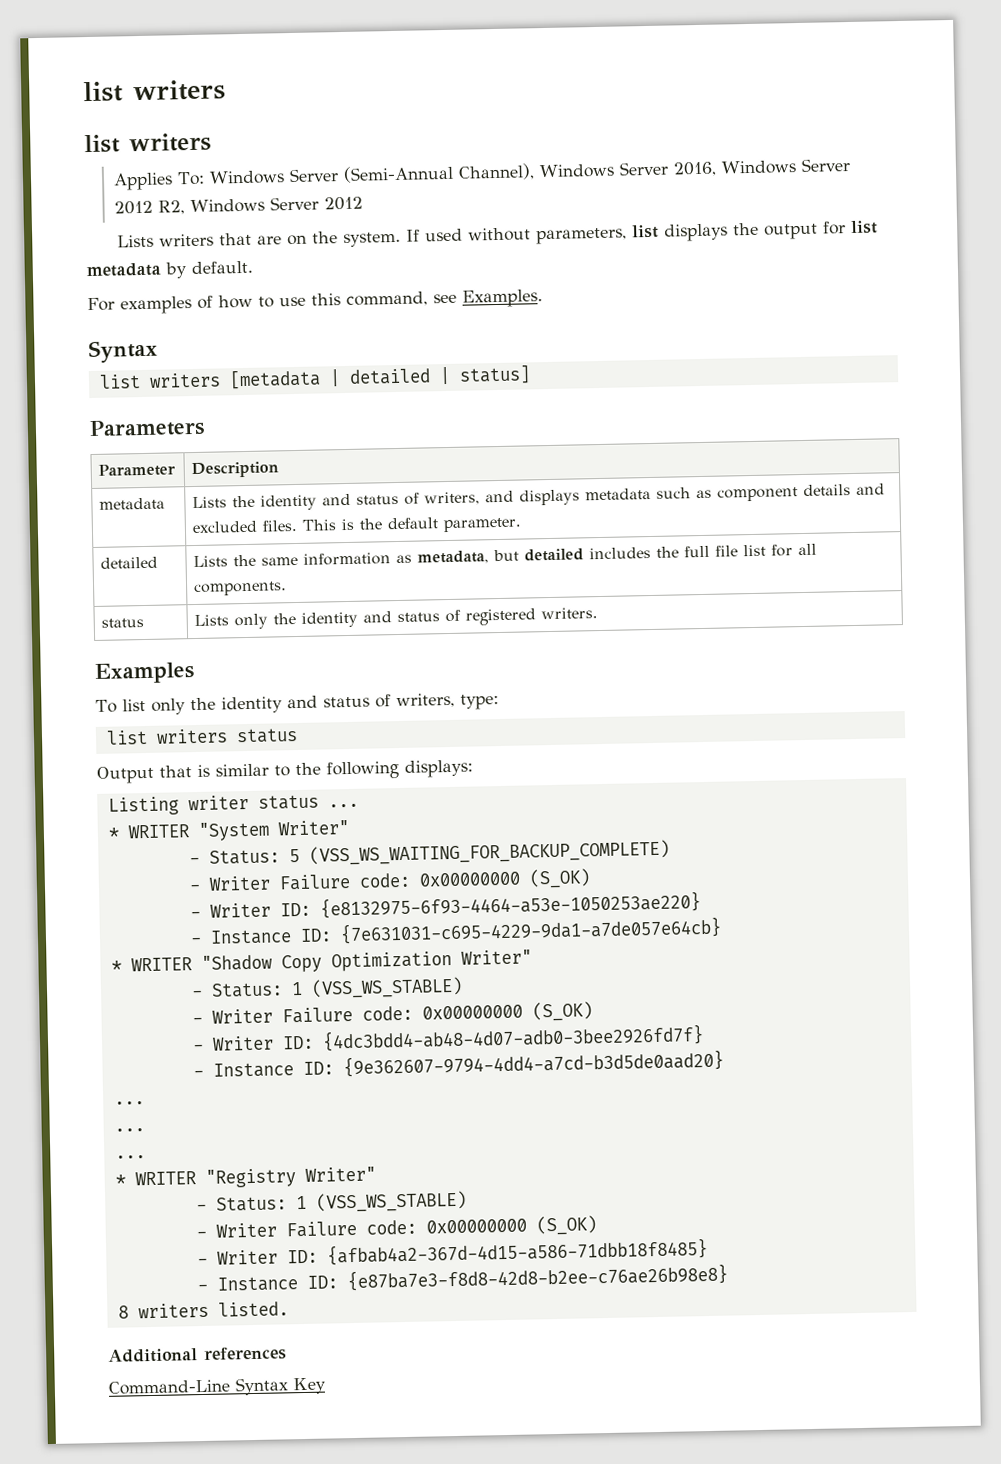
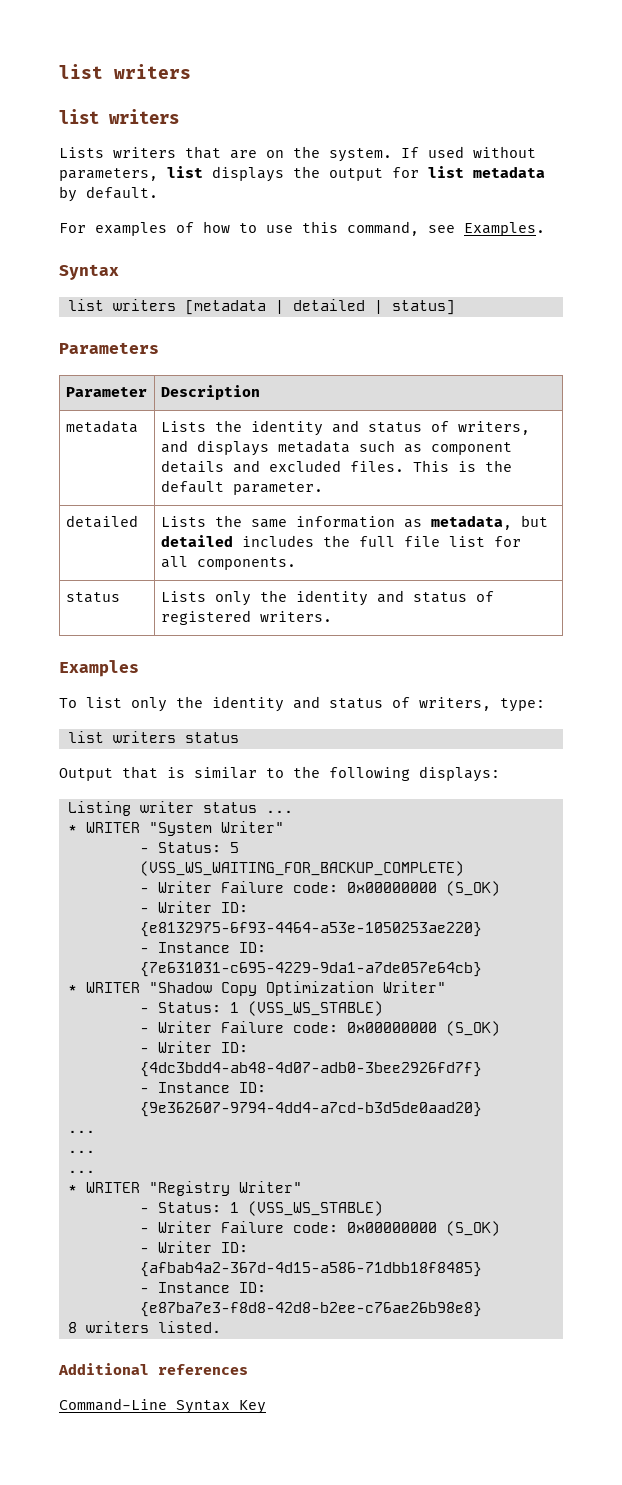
[113,157,852,191] [114,196,364,215] // Applies To: Windows Server (Semi-Annual Channel), Windows Server 2016, Windows Server 2012 R2, Windows Server 2012 -> (179, 116) none

